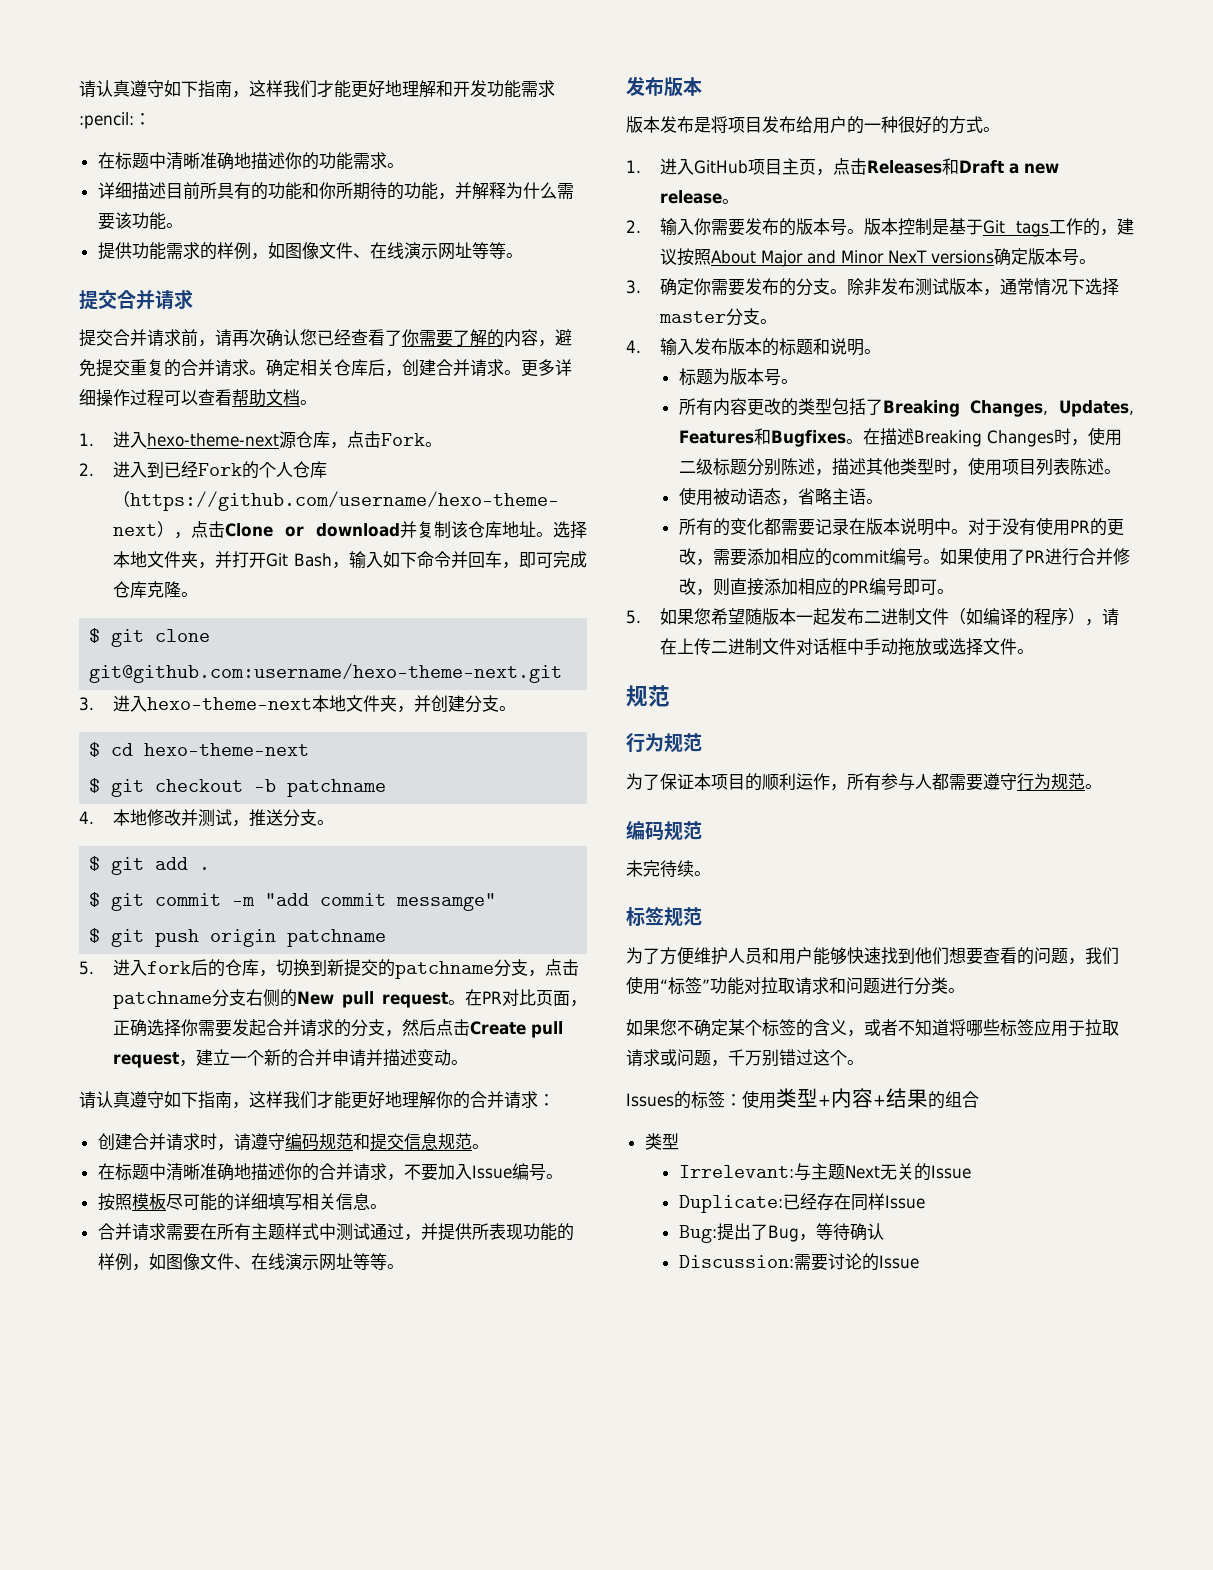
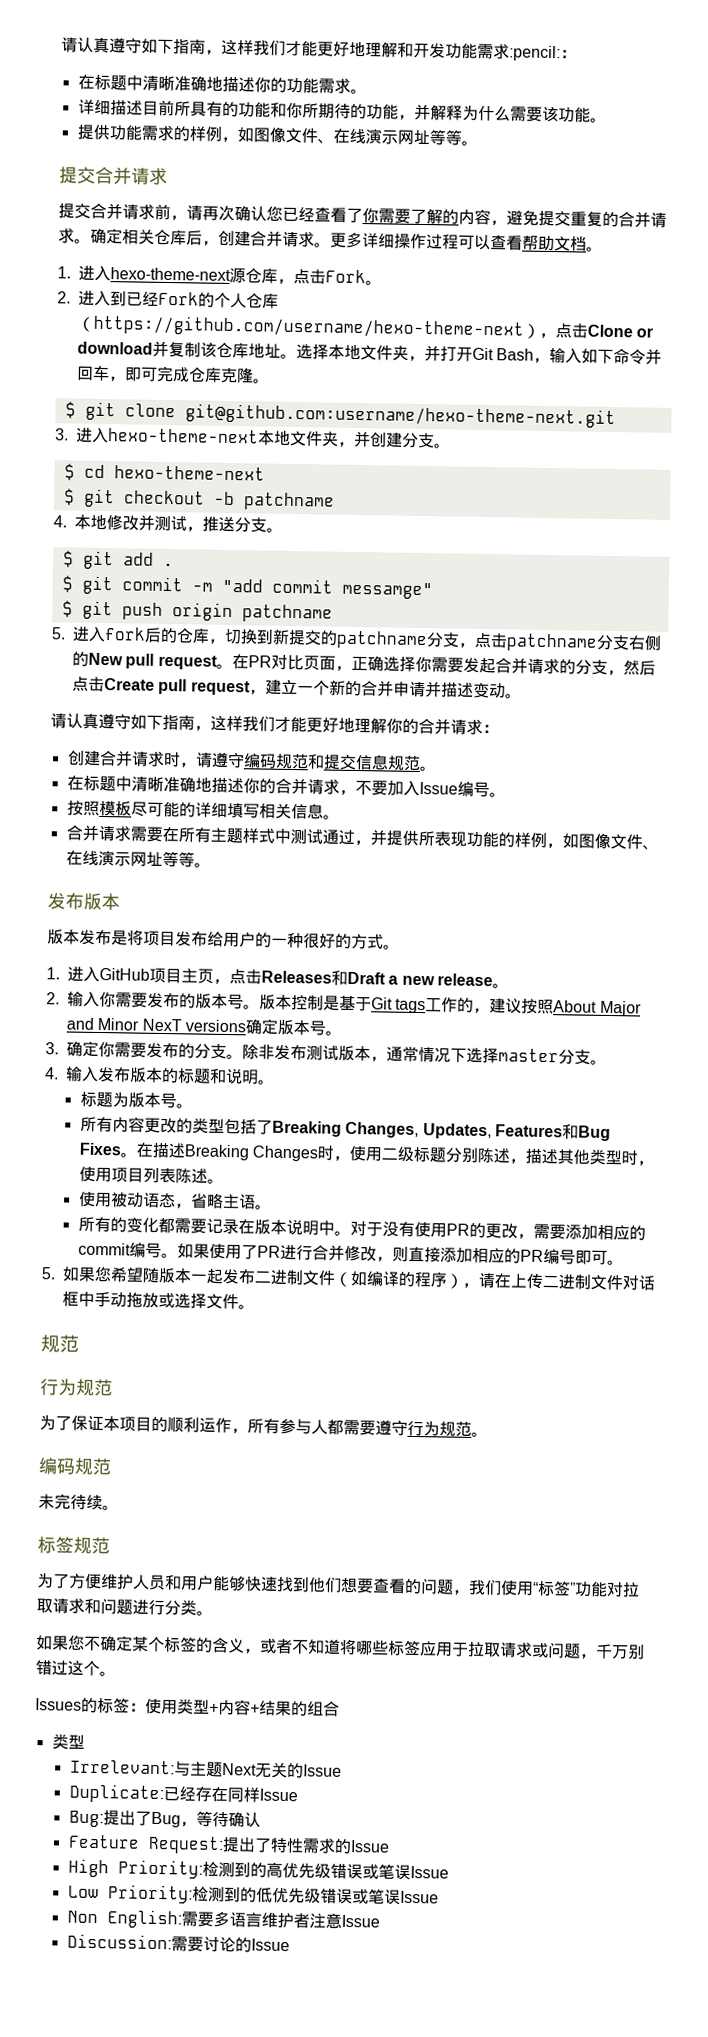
[770,430,846,447] Bugfixes -> [577,1125,611,1142] [78,1142,122,1156] Bug Fixes
(884, 1231) none -> [67,1834,390,1855] [67,1858,449,1880] [67,1884,439,1905] [66,1909,380,1929] // Feature Request:提出了特性需求的Issue // High Priority:检测到的高优先级错误或笔误Issue // Low Priority:检测到的低优先级错误或笔误Issue // Non English:需要多语言维护者注意Issue

